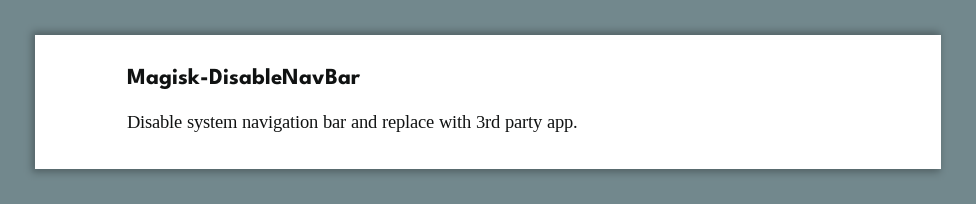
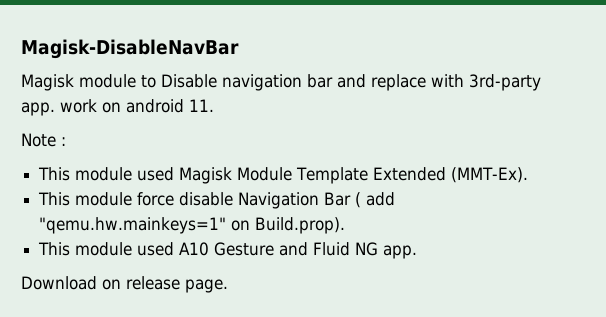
[127,115,238,132] Disable system -> [21,74,217,91] Magisk module to Disable
[476,115,578,132] 3rd party app. -> [469,74,541,91] [21,99,214,116] [21,133,66,147] [38,167,529,184] [38,192,396,209] [39,217,346,234] [38,242,418,259] [21,276,228,293] 3rd-party app. work on android 11. // Note : // This module used Magisk Module Template Extended (MMT-Ex). // This module force disable Navigation Bar ( add "qemu.hw.mainkeys=1" on Build.prop). // This module used A10 Gesture and Fluid NG app. // Download on release page.

